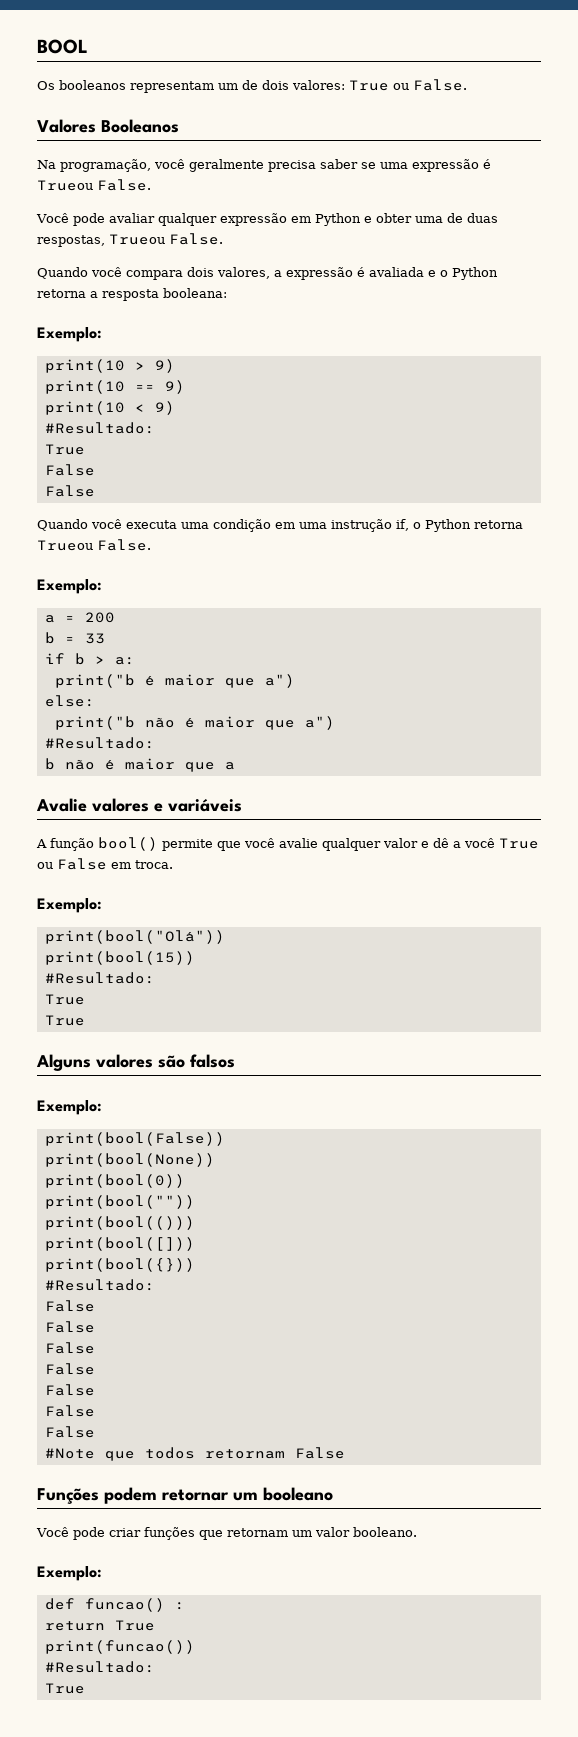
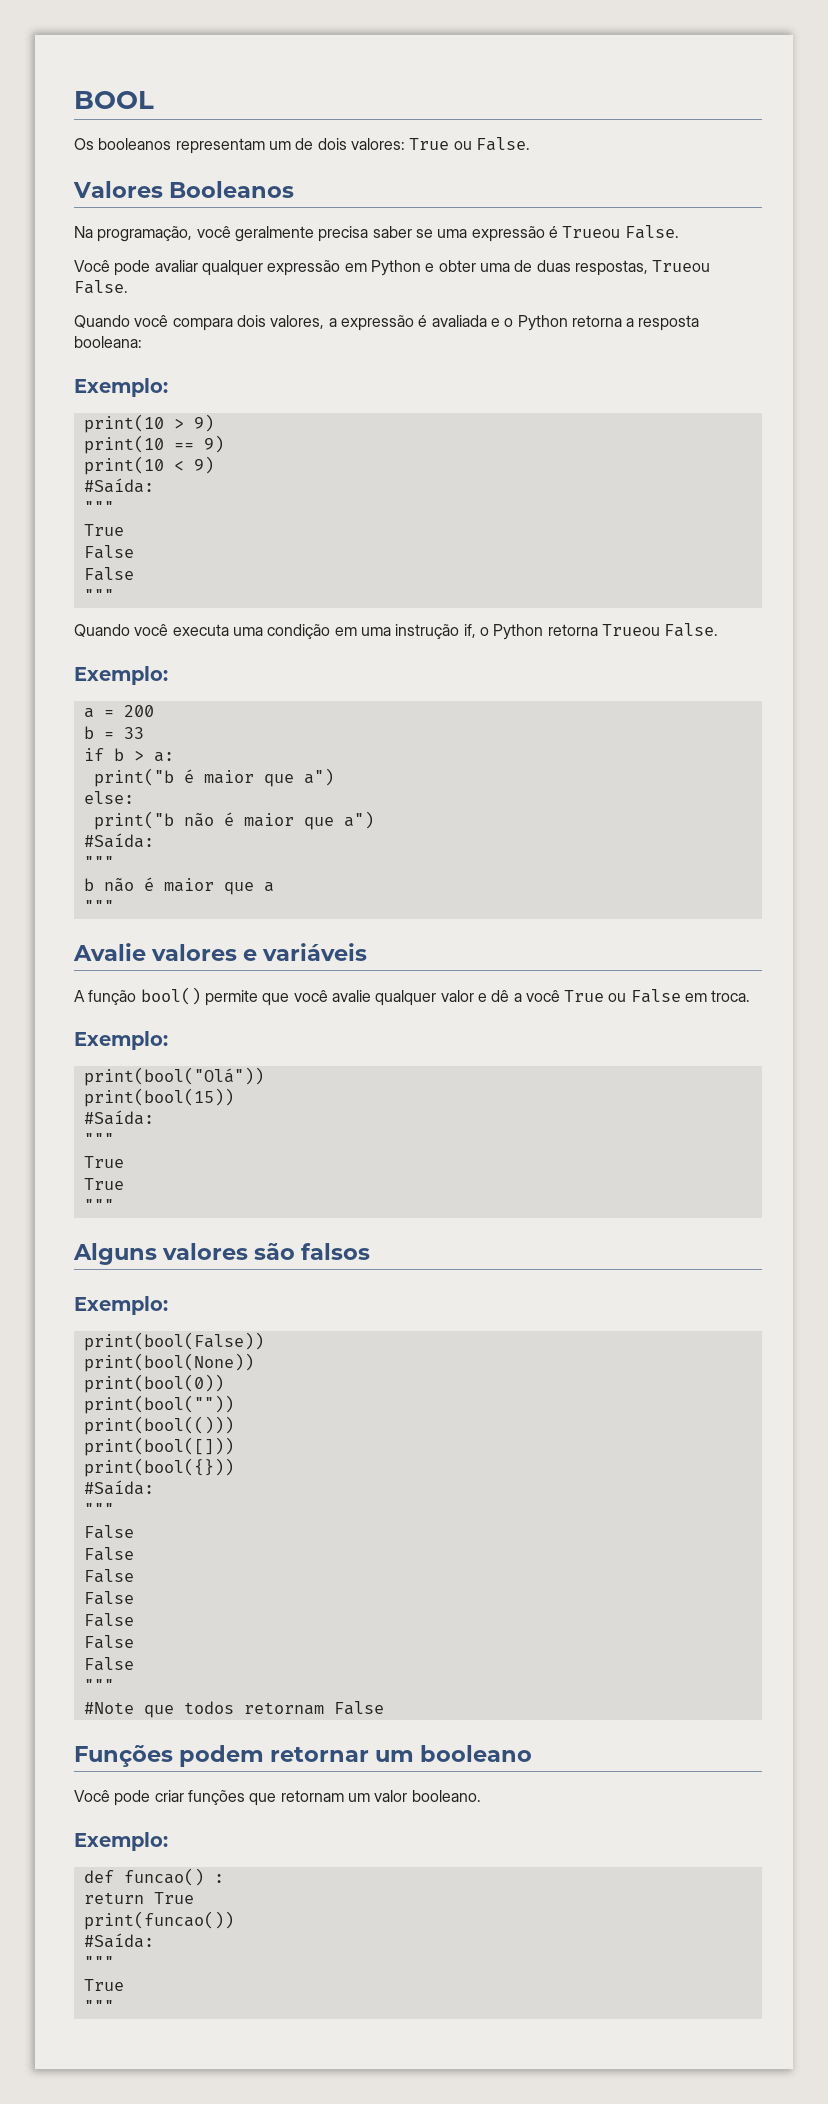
[44,422,155,434] #Resultado: -> [83,478,154,493] [83,501,114,514] #Saída: // """
(95, 491) none -> [83,589,114,602] // """
[44,737,155,749] #Resultado: -> [83,833,154,848] [83,856,114,869] #Saída: // """
(235, 766) none -> [83,900,114,913] // """
[44,972,155,984] #Resultado: -> [83,1110,154,1125] [83,1133,114,1146] #Saída: // """
(85, 1020) none -> [83,1199,114,1212] // """
[44,1279,155,1291] #Resultado: -> [83,1480,154,1495] [83,1503,114,1516] #Saída: // """
(95, 1432) none -> [83,1679,114,1692] // """
[44,1661,155,1673] [44,1683,85,1694] #Resultado: // True -> [83,1933,154,1948] [83,1956,114,1969] [83,1979,124,1991] [83,2000,114,2013] #Saída: // """ // True // """

